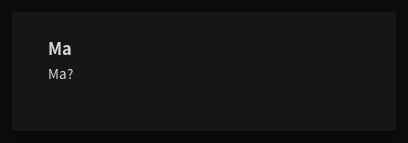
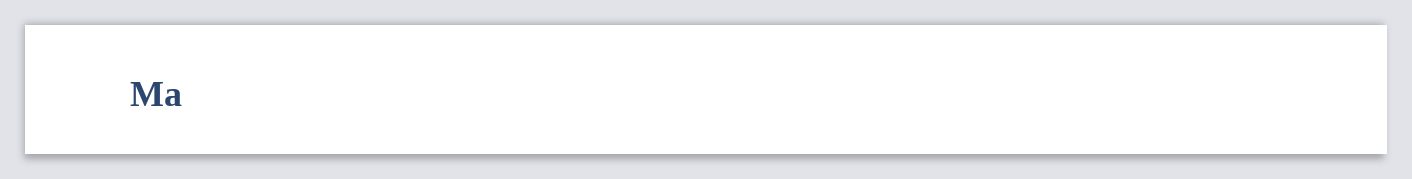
[48,68,73,79] // Ma? -> (182, 94) none

